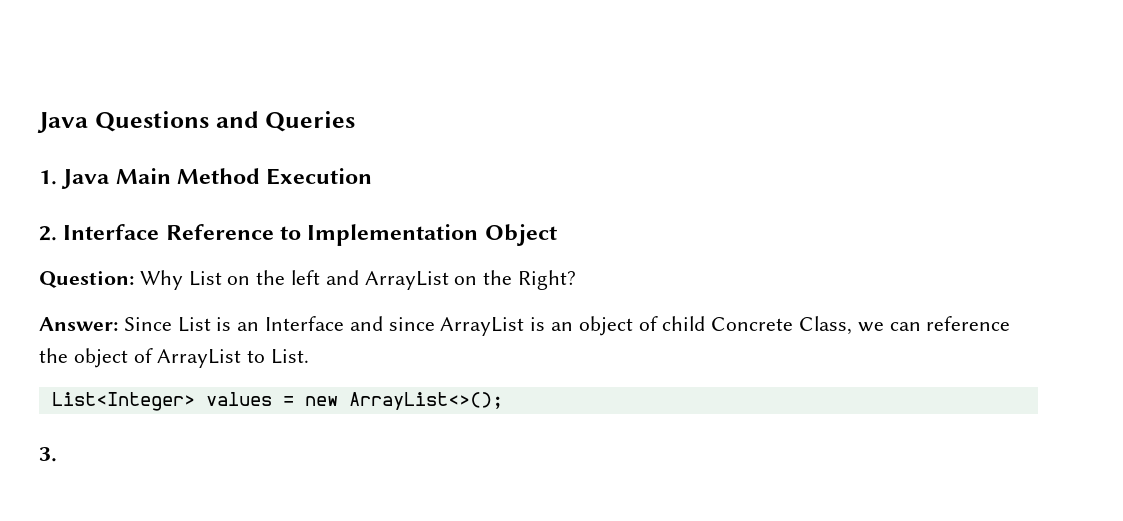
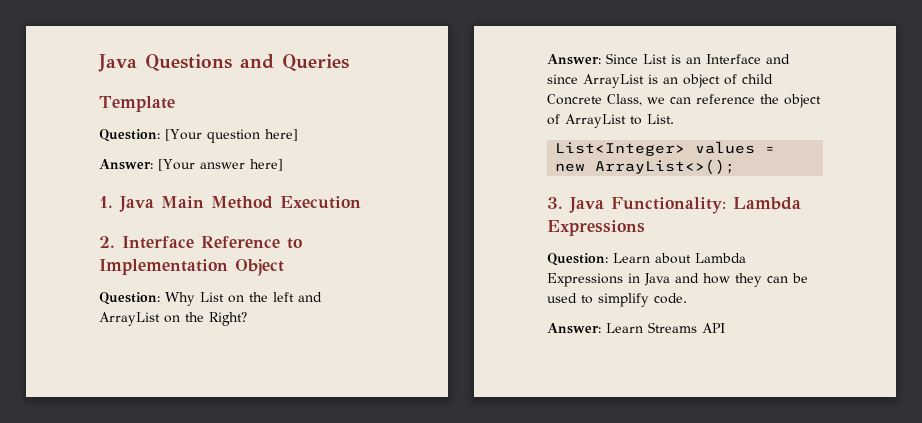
(356, 121) none -> [99,96,175,112] [99,129,298,143] [99,159,283,171] // Template // Question: [Your question here] // Answer: [Your answer here]
(57, 454) none -> [569,197,801,214] [547,220,645,236] [547,253,746,266] [547,273,808,287] [547,293,687,307] [547,322,725,334] Java Functionality: Lambda Expressions // Question: Learn about Lambda Expressions in Java and how they can be used to simplify code. // Answer: Learn Streams API

